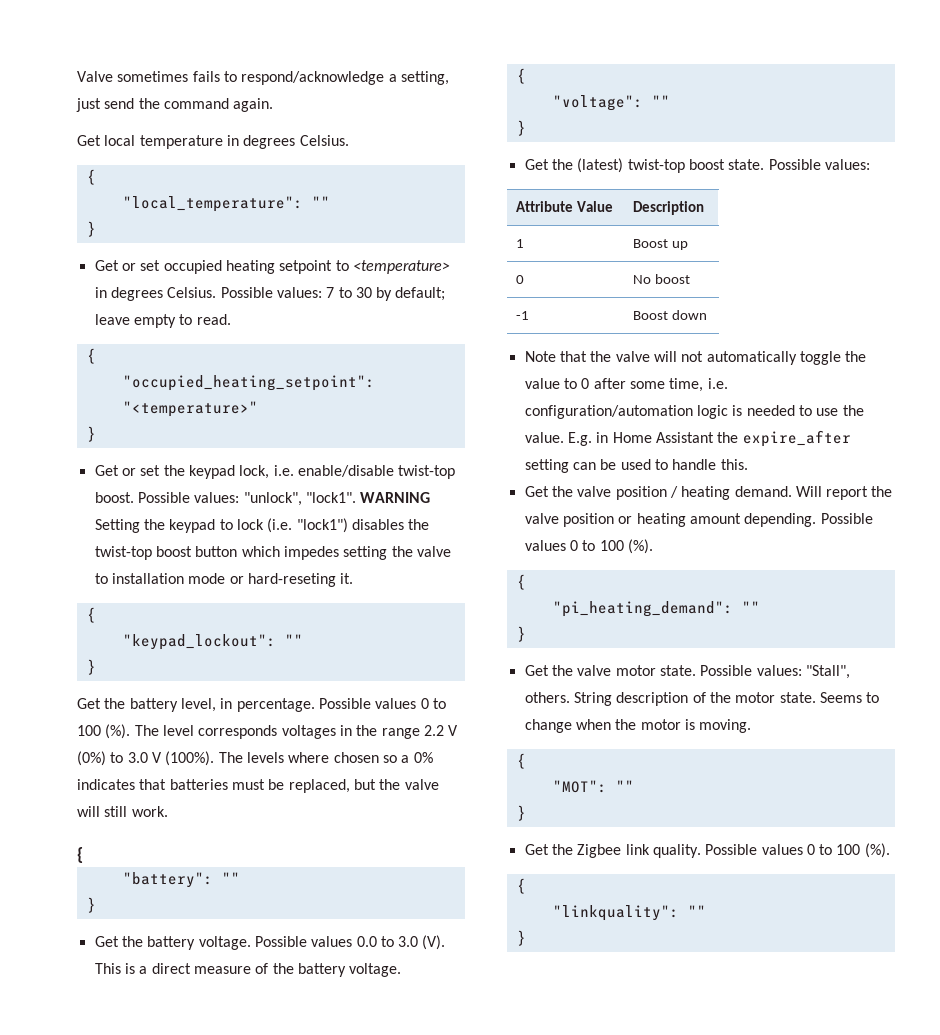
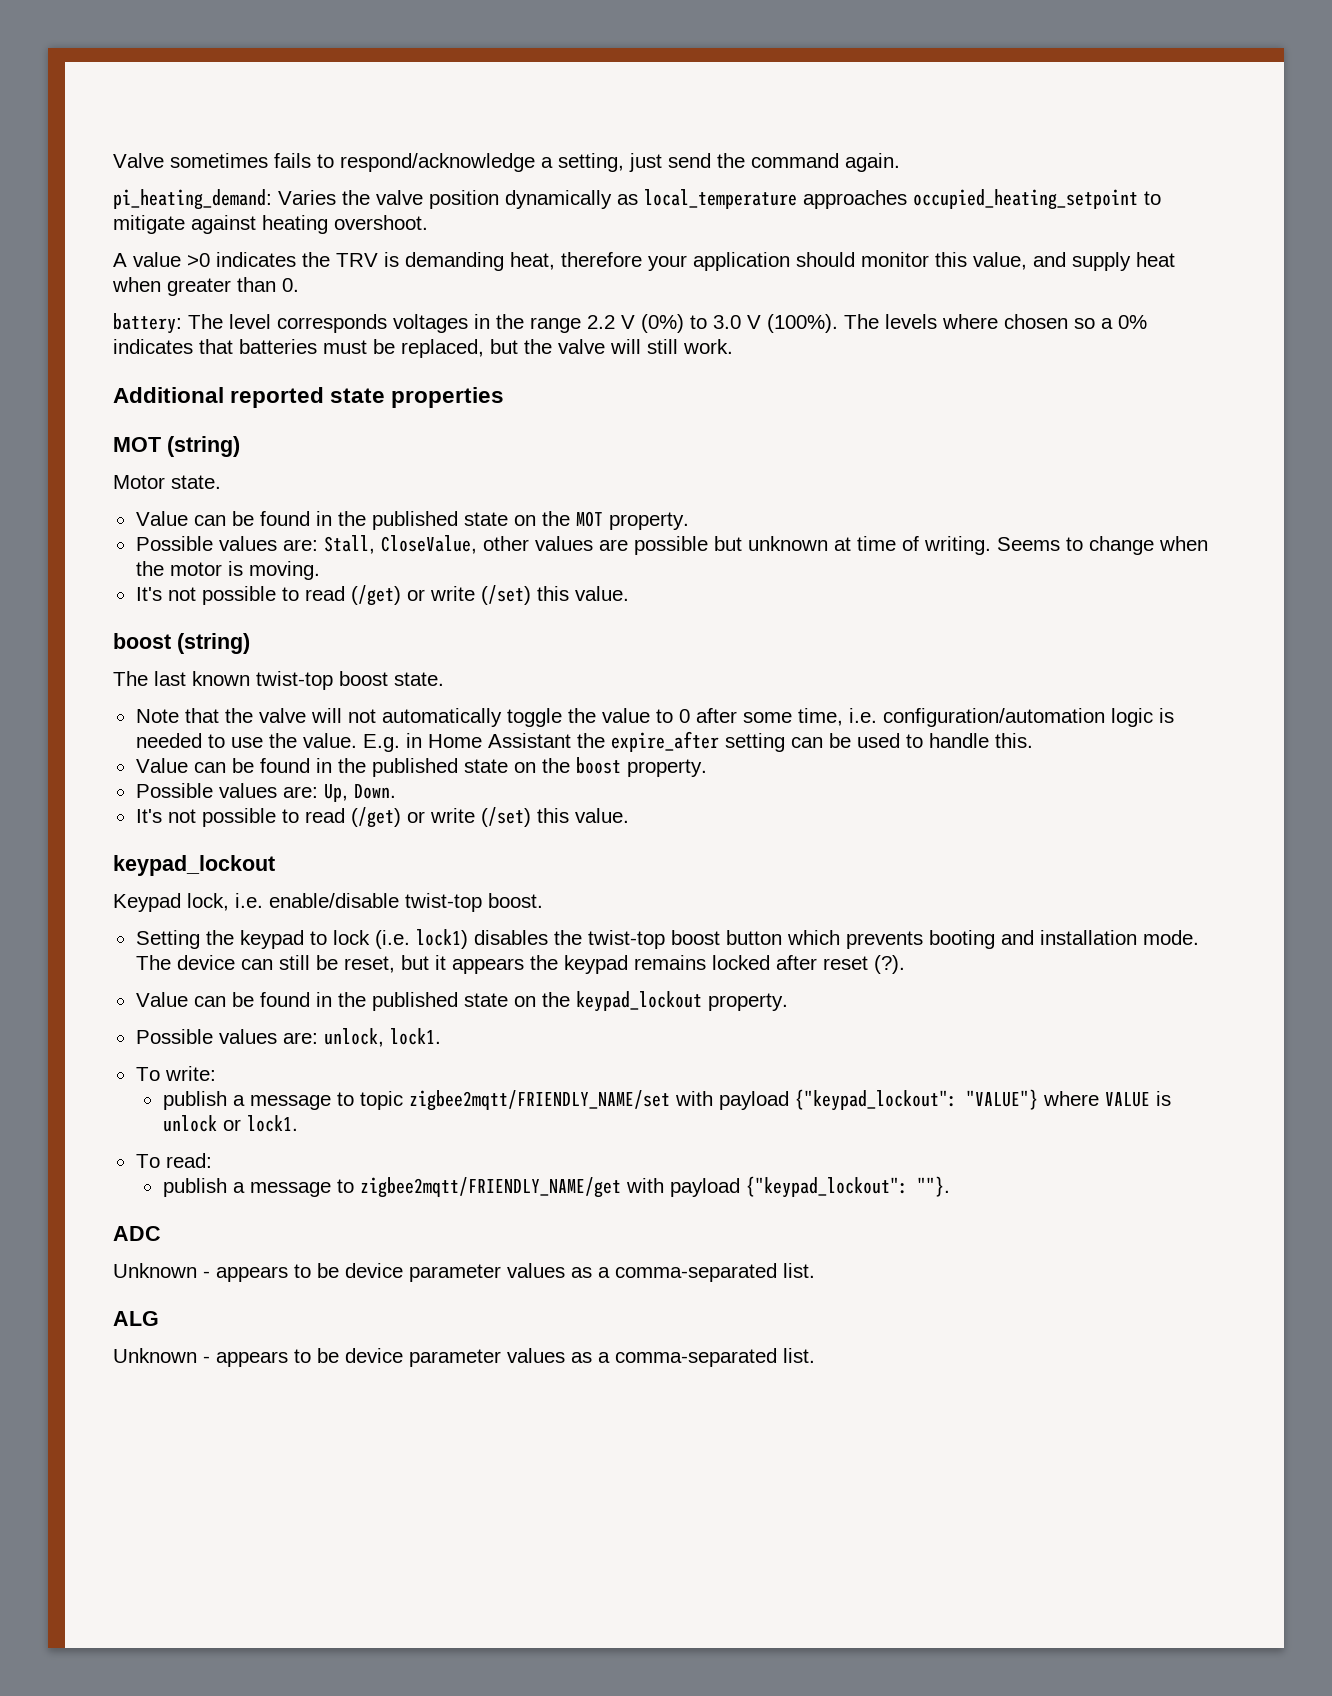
[77,135,349,149] [86,169,96,185] [122,196,330,212] [86,221,96,237] [94,260,450,274] [94,287,446,301] [94,314,231,328] [86,348,96,364] [122,375,375,391] [122,401,258,417] [86,426,96,442] [94,465,456,479] [94,492,431,506] [94,518,430,533] [94,546,451,560] [94,573,354,587] [86,607,96,623] [122,634,303,650] [86,659,96,675] [77,698,446,712] [77,724,131,739] Get local temperature in degrees Celsius. // { // "local_temperature": "" // } // Get or set occupied heating setpoint to <temperature> in degrees Celsius. Possible values: 7 to 30 by default; leave empty to read. // { // "occupied_heating_setpoint": "<temperature>" // } // Get or set the keypad lock, i.e. enable/disable twist-top boost. Possible values: "unlock", "lock1". WARNING Setting the keypad to lock (i.e. "lock1") disables the twist-top boost button which impedes setting the valve to installation mode or hard-reseting it. // { // "keypad_lockout": "" // } // Get the battery level, in percentage. Possible values 0 to 100 (%). -> [113,189,1161,210] [113,215,428,234] [113,252,1175,271] [112,277,299,296] [113,313,182,334] pi_heating_demand: Varies the valve position dynamically as local_temperature approaches occupied_heating_setpoint to mitigate against heating overshoot. // A value >0 indicates the TRV is demanding heat, therefore your application should monitor this value, and supply heat when greater than 0. // battery:
[77,847,83,863] [122,872,240,888] [86,897,96,913] [94,935,446,950] [94,963,402,977] [516,68,526,84] [552,95,670,111] [516,120,526,136] [524,158,870,173] [515,201,613,212] [632,201,704,215] [515,239,524,248] [632,239,688,250] [515,275,524,284] [632,274,690,284] [515,311,529,320] [632,310,707,320] { // "battery": "" // } // Get the battery voltage. Possible values 0.0 to 3.0 (V). This is a direct measure of the battery voltage. // { // "voltage": "" // } // Get the (latest) twist-top boost state. Possible values: // Attribute Value | Description // 1 | Boost up // 0 | No boost // -1 | Boost down -> [113,387,505,408] [113,436,240,457] [113,475,221,489] [135,511,689,530] [135,535,1208,555] [135,561,320,580] [135,585,629,606] [113,633,250,654] [113,671,444,690] Additional reported state properties // MOT (string) // Motor state. // Value can be found in the published state on the MOT property. // Possible values are: Stall, CloseValue, other values are possible but unknown at time of writing. Seems to change when the motor is moving. // It's not possible to read (/get) or write (/set) this value. // boost (string) // The last known twist-top boost state.
[524,486,893,500] [524,513,873,527] [524,539,653,554] [516,574,526,590] [552,601,760,617] [516,626,526,642] [524,665,850,679] [524,692,880,706] [524,719,752,733] [516,753,526,769] [552,780,634,793] [516,805,526,821] [524,843,890,858] [516,878,526,894] [552,905,706,921] [516,930,526,946] Get the valve position / heating demand. Will report the valve position or heating amount depending. Possible values 0 to 100 (%). // { // "pi_heating_demand": "" // } // Get the valve motor state. Possible values: "Stall", others. String description of the motor state. Seems to change when the motor is moving. // { // "MOT": "" // } // Get the Zigbee link quality. Possible values 0 to 100 (%). // { // "linkquality": "" // } -> [135,757,707,777] [135,783,396,802] [135,807,629,828] [113,855,275,876] [113,893,543,912] [135,929,1199,949] [135,955,905,974] [135,991,788,1012] [135,1028,441,1047] [135,1066,216,1081] [162,1089,1171,1111] [162,1115,298,1132] [135,1153,212,1168] [162,1176,950,1198] [113,1226,161,1241] [113,1263,815,1282] [113,1311,159,1326] [113,1348,815,1367] Value can be found in the published state on the boost property. // Possible values are: Up, Down. // It's not possible to read (/get) or write (/set) this value. // keypad_lockout // Keypad lock, i.e. enable/disable twist-top boost. // Setting the keypad to lock (i.e. lock1) disables the twist-top boost button which prevents booting and installation mode. The device can still be reset, but it appears the keypad remains locked after reset (?). // Value can be found in the published state on the keypad_lockout property. // Possible values are: unlock, lock1. // To write: // publish a message to topic zigbee2mqtt/FRIENDLY_NAME/set with payload {"keypad_lockout": "VALUE"} where VALUE is unlock or lock1. // To read: // publish a message to zigbee2mqtt/FRIENDLY_NAME/get with payload {"keypad_lockout": ""}. // ADC // Unknown - appears to be device parameter values as a comma-separated list. // ALG // Unknown - appears to be device parameter values as a comma-separated list.

